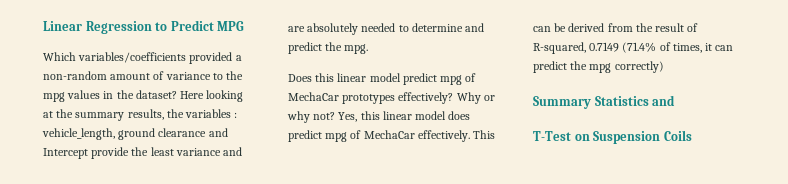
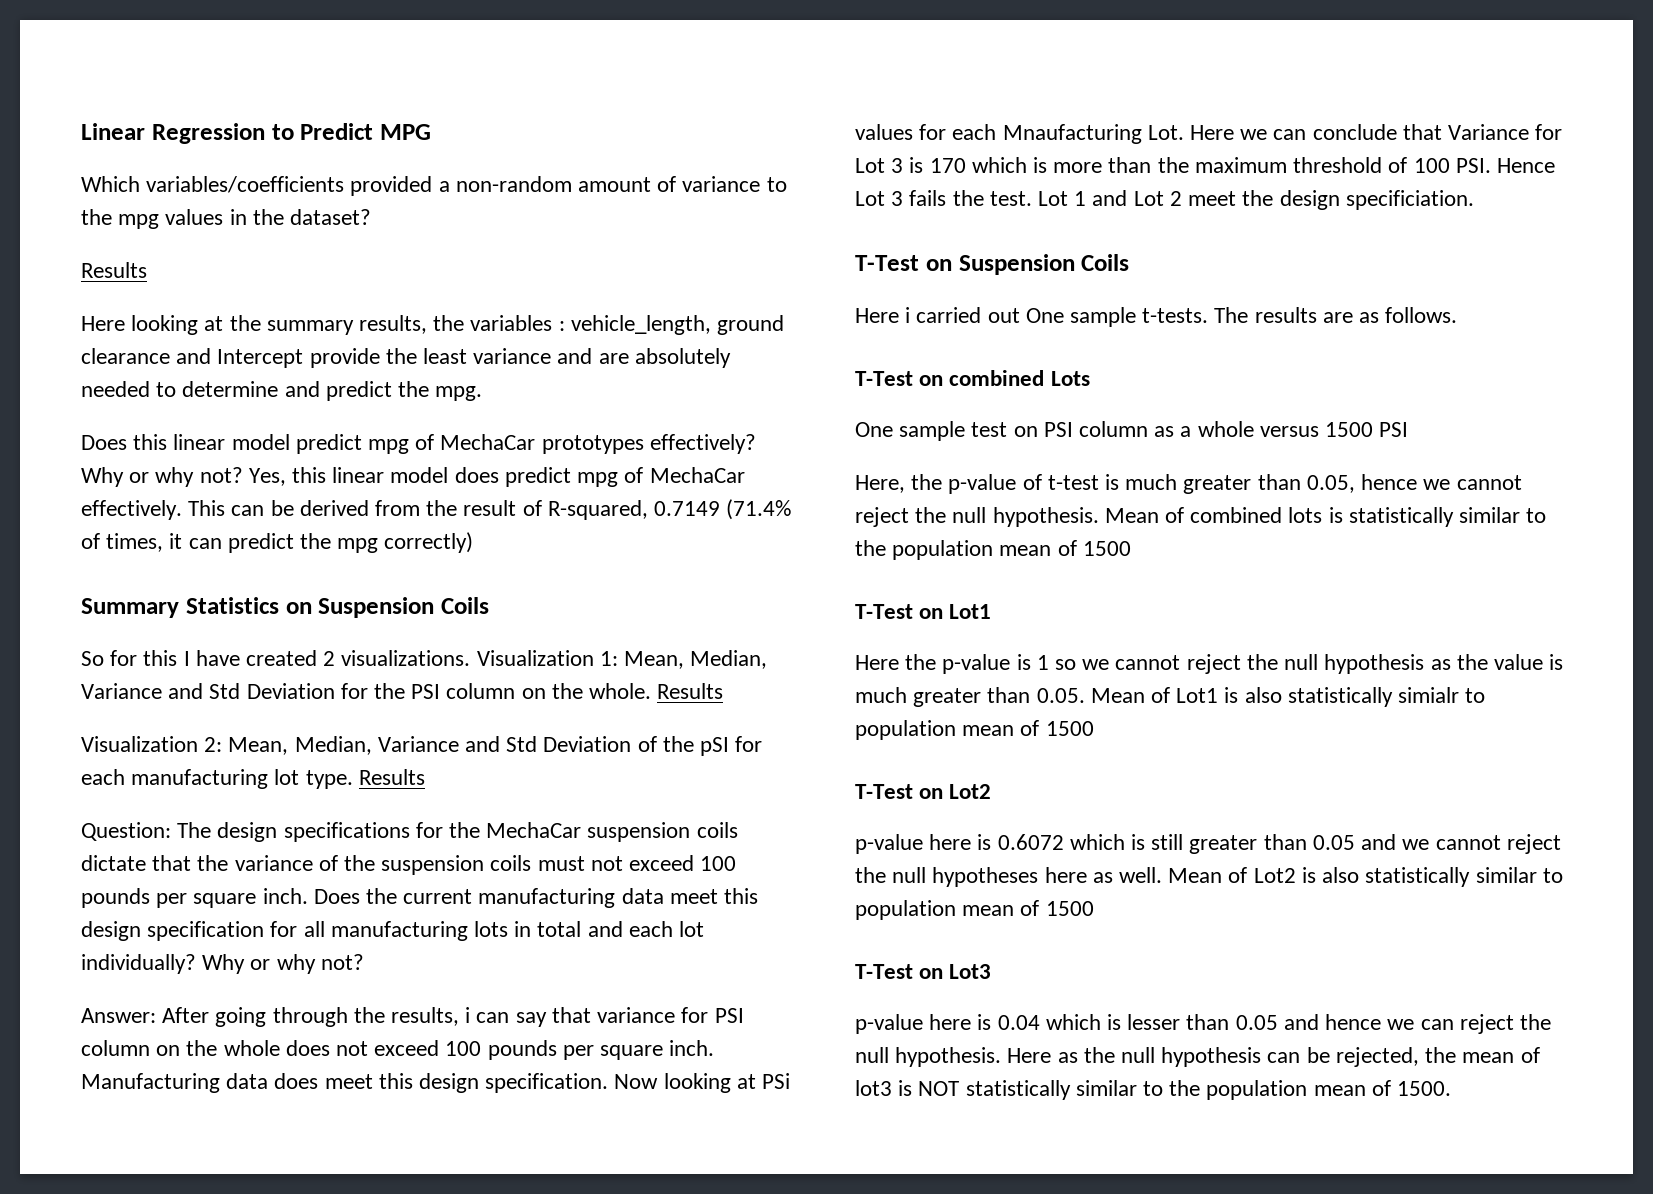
(177, 94) none -> [81,262,147,278] // Results //
[652,95,676,106] [533,130,692,144] and // T-Test on Suspension Coils -> [285,597,489,618] [81,650,768,669] [81,683,724,699] [81,736,763,756] [81,769,425,789] [81,822,738,842] [81,855,737,875] [81,888,759,908] [81,921,705,941] [81,954,364,974] [81,1007,744,1027] [81,1040,715,1060] [81,1073,791,1093] [855,124,1563,144] [855,157,1555,173] [855,190,1474,210] [855,254,1130,275] [855,307,1458,327] [855,370,1090,386] [855,421,1409,441] [855,474,1522,494] [855,507,1547,527] [855,540,1131,560] [855,604,992,619] [855,654,1564,674] [855,687,1486,707] [855,720,1094,740] [855,784,992,799] [855,834,1561,854] [855,867,1563,887] [855,900,1094,920] [855,964,992,979] [855,1014,1551,1034] [855,1047,1540,1067] [855,1080,1452,1100] on Suspension Coils // So for this I have created 2 visualizations. Visualization 1: Mean, Median, Variance and Std Deviation for the PSI column on the whole. Results // Visualization 2: Mean, Median, Variance and Std Deviation of the pSI for each manufacturing lot type. Results // Question: The design specifications for the MechaCar suspension coils dictate that the variance of the suspension coils must not exceed 100 pounds per square inch. Does the current manufacturing data meet this design specification for all manufacturing lots in total and each lot individually? Why or why not? // Answer: After going through the results, i can say that variance for PSI column on the whole does not exceed 100 pounds per square inch. Manufacturing data does meet this design specification. Now looking at PSi values for each Mnaufacturing Lot. Here we can conclude that Variance for Lot 3 is 170 which is more than the maximum threshold of 100 PSI. Hence Lot 3 fails the test. Lot 1 and Lot 2 meet the design specificiation. // T-Test on Suspension Coils // Here i carried out One sample t-tests. The results are as follows. // T-Test on combined Lots // One sample test on PSI column as a whole versus 1500 PSI // Here, the p-value of t-test is much greater than 0.05, hence we cannot reject the null hypothesis. Mean of combined lots is statistically similar to the population mean of 1500 // T-Test on Lot1 // Here the p-value is 1 so we cannot reject the null hypothesis as the value is much greater than 0.05. Mean of Lot1 is also statistically simialr to population mean of 1500 // T-Test on Lot2 // p-value here is 0.6072 which is still greater than 0.05 and we cannot reject the null hypotheses here as well. Mean of Lot2 is also statistically similar to population mean of 1500 // T-Test on Lot3 // p-value here is 0.04 which is lesser than 0.05 and hence we can reject the null hypothesis. Here as the null hypothesis can be rejected, the mean of lot3 is NOT statistically similar to the population mean of 1500.

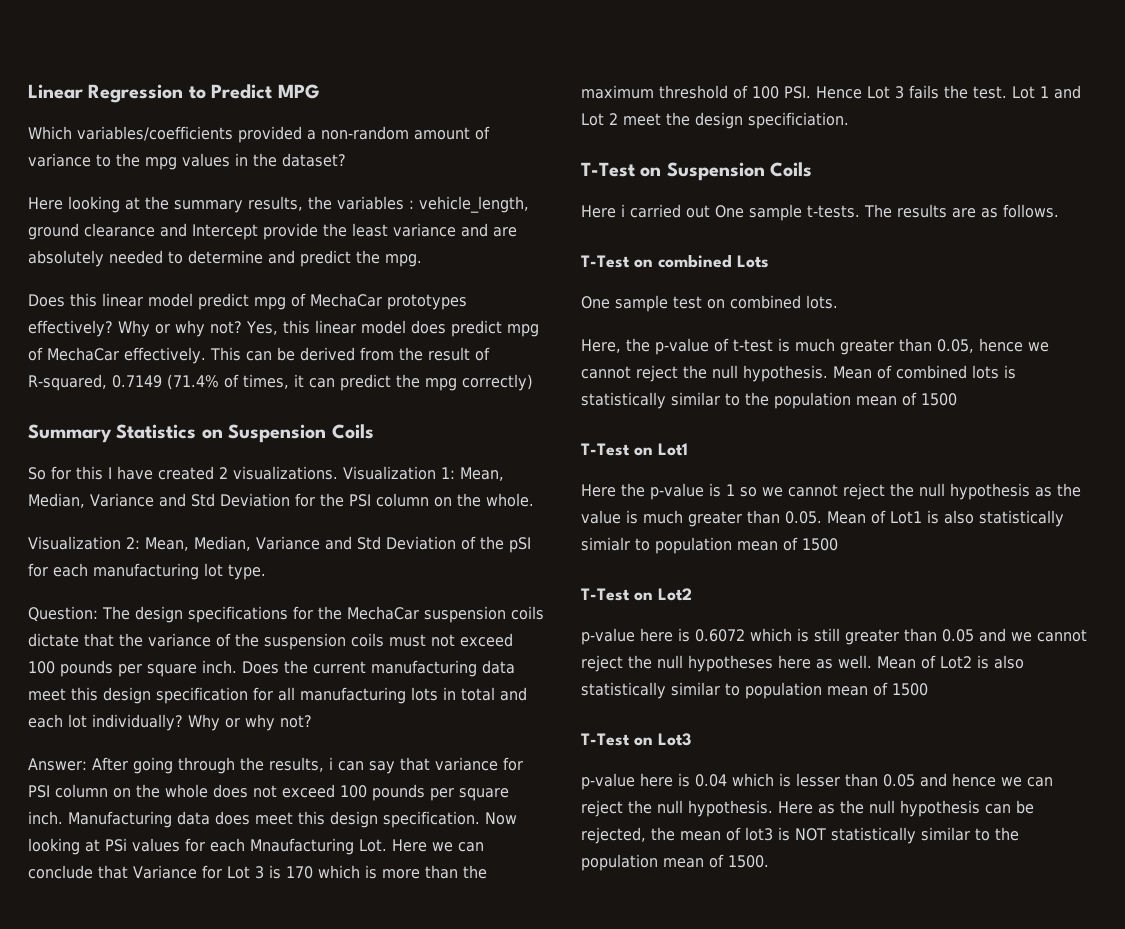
[81,262,147,278] // Results -> (346, 160) none
[657,683,724,699] Results -> (534, 500) none
[358,769,425,785] Results -> (266, 572) none
[1043,421,1409,437] PSI column as a whole versus 1500 PSI -> [730,295,838,309] combined lots.

